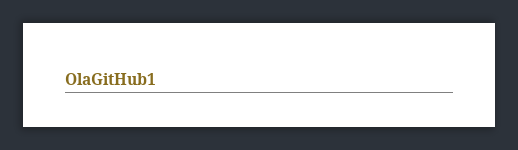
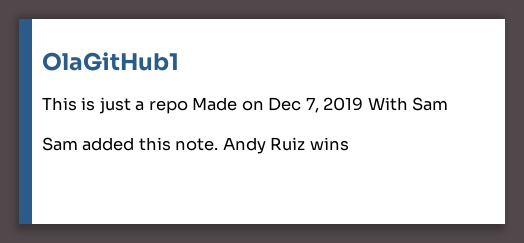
(156, 79) none -> [42,97,449,114] [42,137,349,154] // This is just a repo Made on Dec 7, 2019 With Sam // Sam added this note. Andy Ruiz wins

